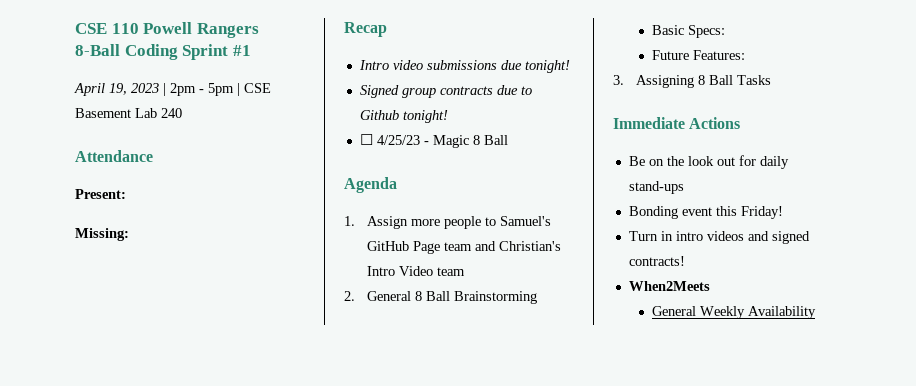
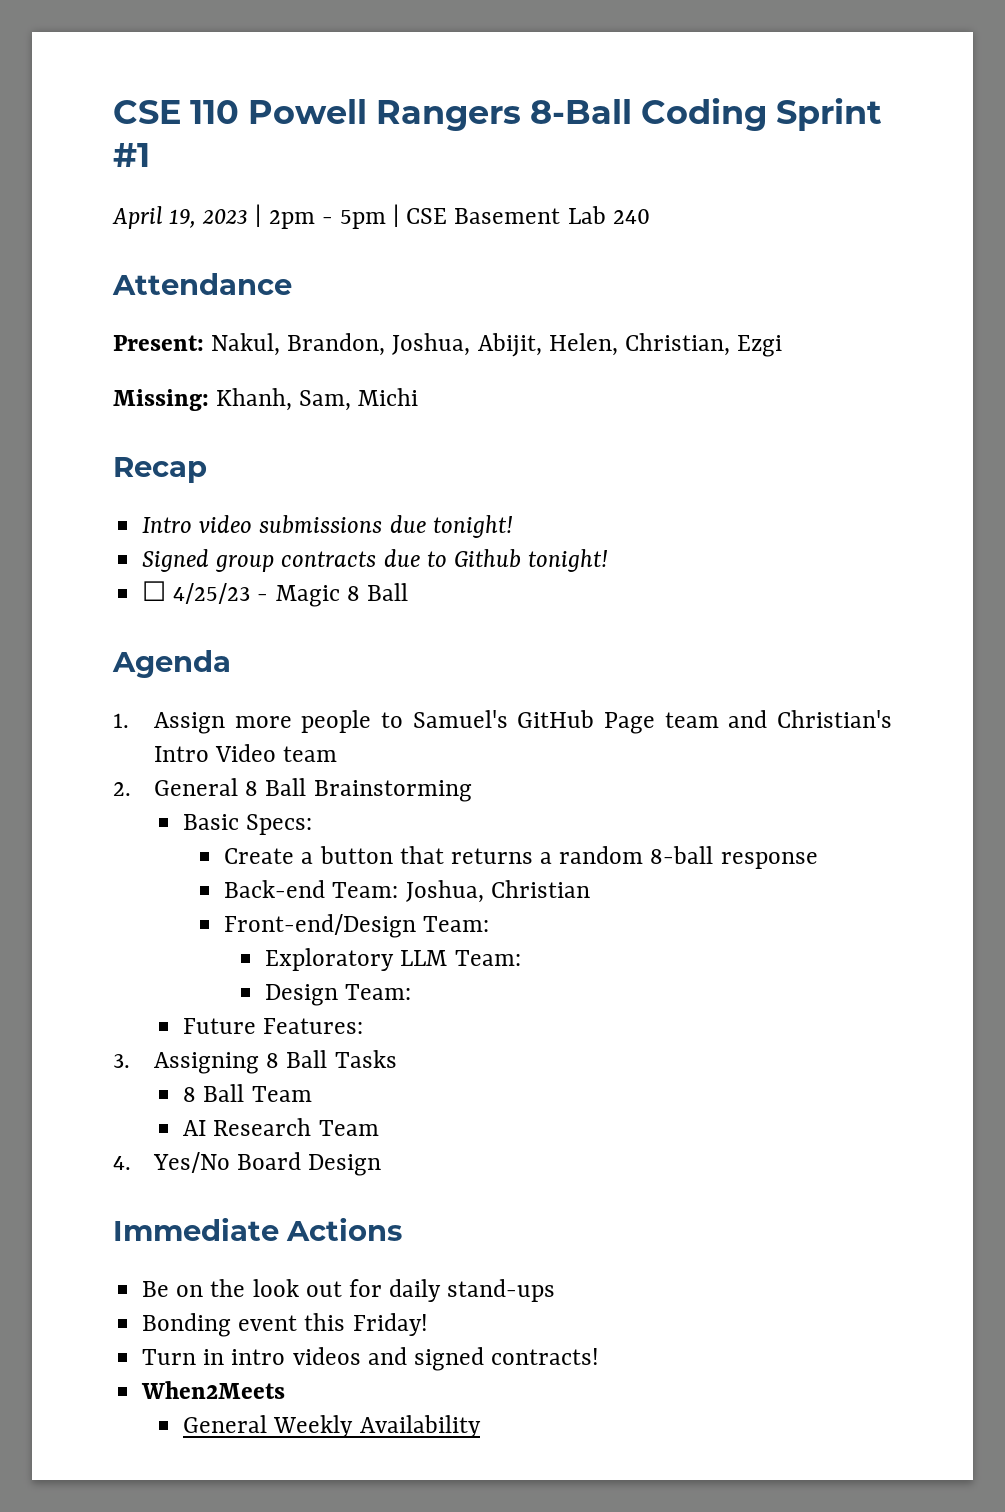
[75,228,129,241] // Missing: -> [211,333,783,357] [113,388,419,411] Nakul, Brandon, Joshua, Abijit, Helen, Christian, Ezgi // Missing: Khanh, Sam, Michi
(726, 31) none -> [224,846,818,869] [224,880,590,903] [224,914,490,938] [265,948,521,971] [265,984,412,1006] // Create a button that returns a random 8-ball response // Back-end Team: Joshua, Christian // Front-end/Design Team: // Exploratory LLM Team: // Design Team:
(772, 80) none -> [183,1084,312,1102] [183,1118,379,1136] [113,1152,382,1176] // 8 Ball Team // AI Research Team // 4. Yes/No Board Design

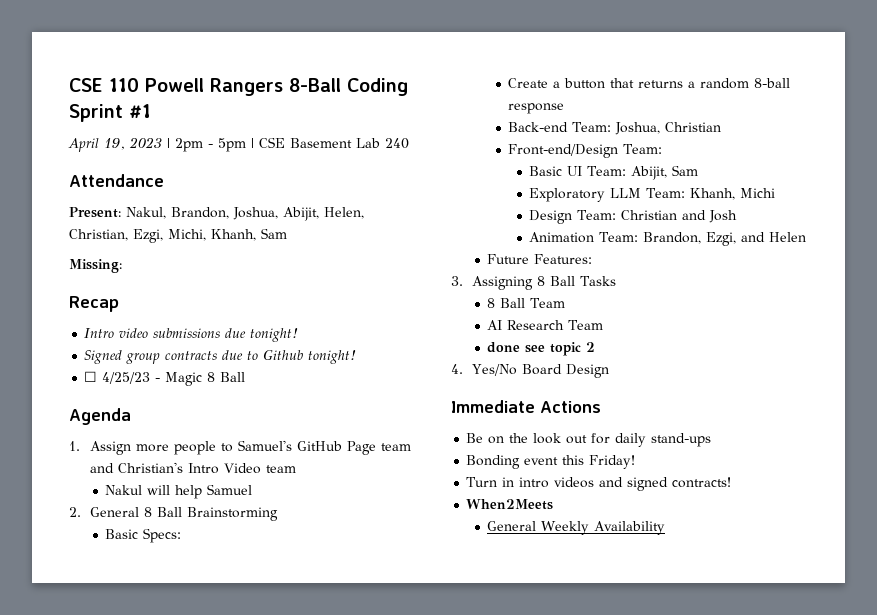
[737,335,783,357] [113,388,419,411] Ezgi // Missing: Khanh, Sam, Michi -> [133,228,287,243] [69,259,122,273] Ezgi, Michi, Khanh, Sam // Missing:
(338, 754) none -> [105,484,253,499] // Nakul will help Samuel
(490, 924) none -> [529,165,699,180] // Basic UI Team: Abijit, Sam
(521, 958) none -> [690,188,776,200] Khanh, Michi
(412, 992) none -> [621,210,738,223] [529,232,807,246] Christian and Josh // Animation Team: Brandon, Ezgi, and Helen
(379, 1128) none -> [487,342,596,356] // done see topic 2

